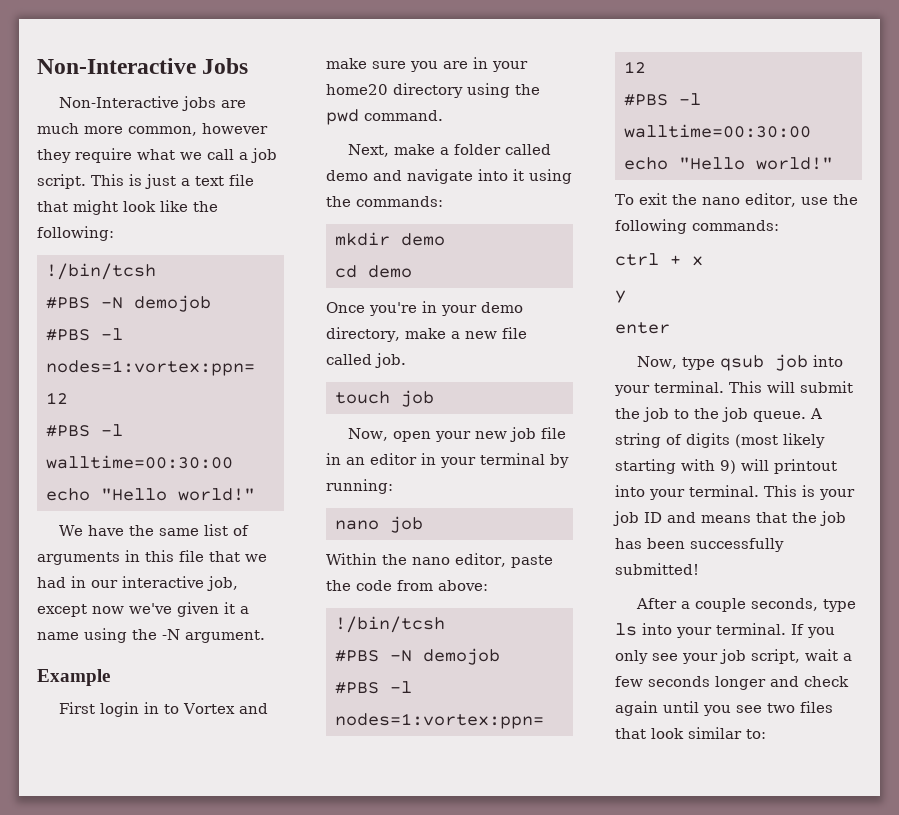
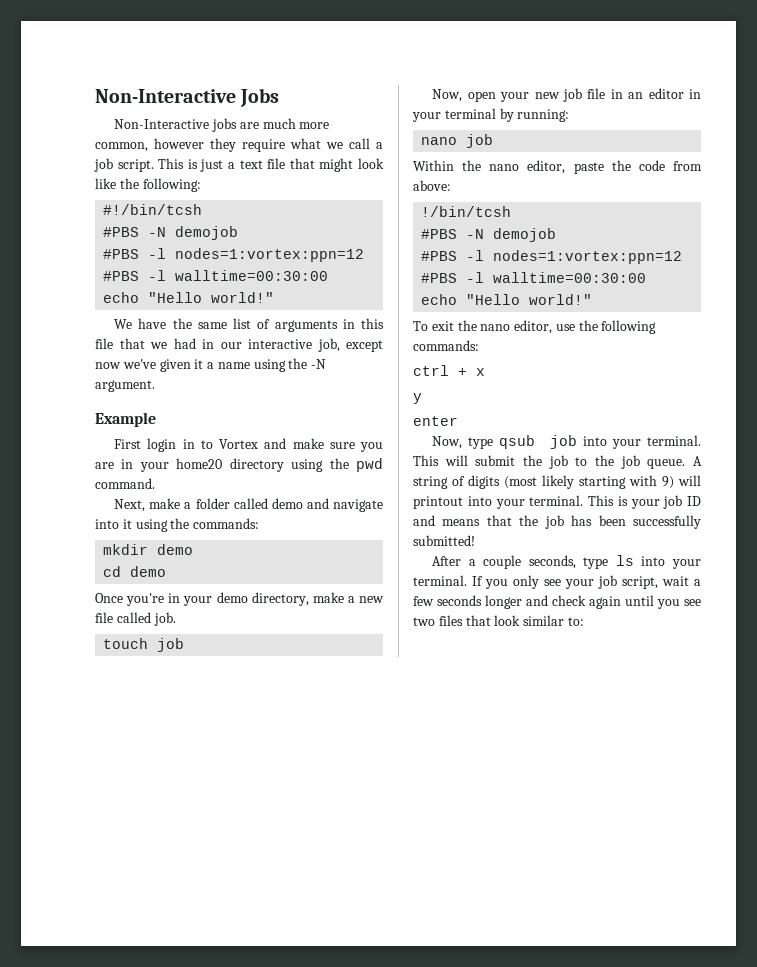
[46,263,156,280] !/bin/tcsh -> [103,204,203,215] #!/bin/tcsh

